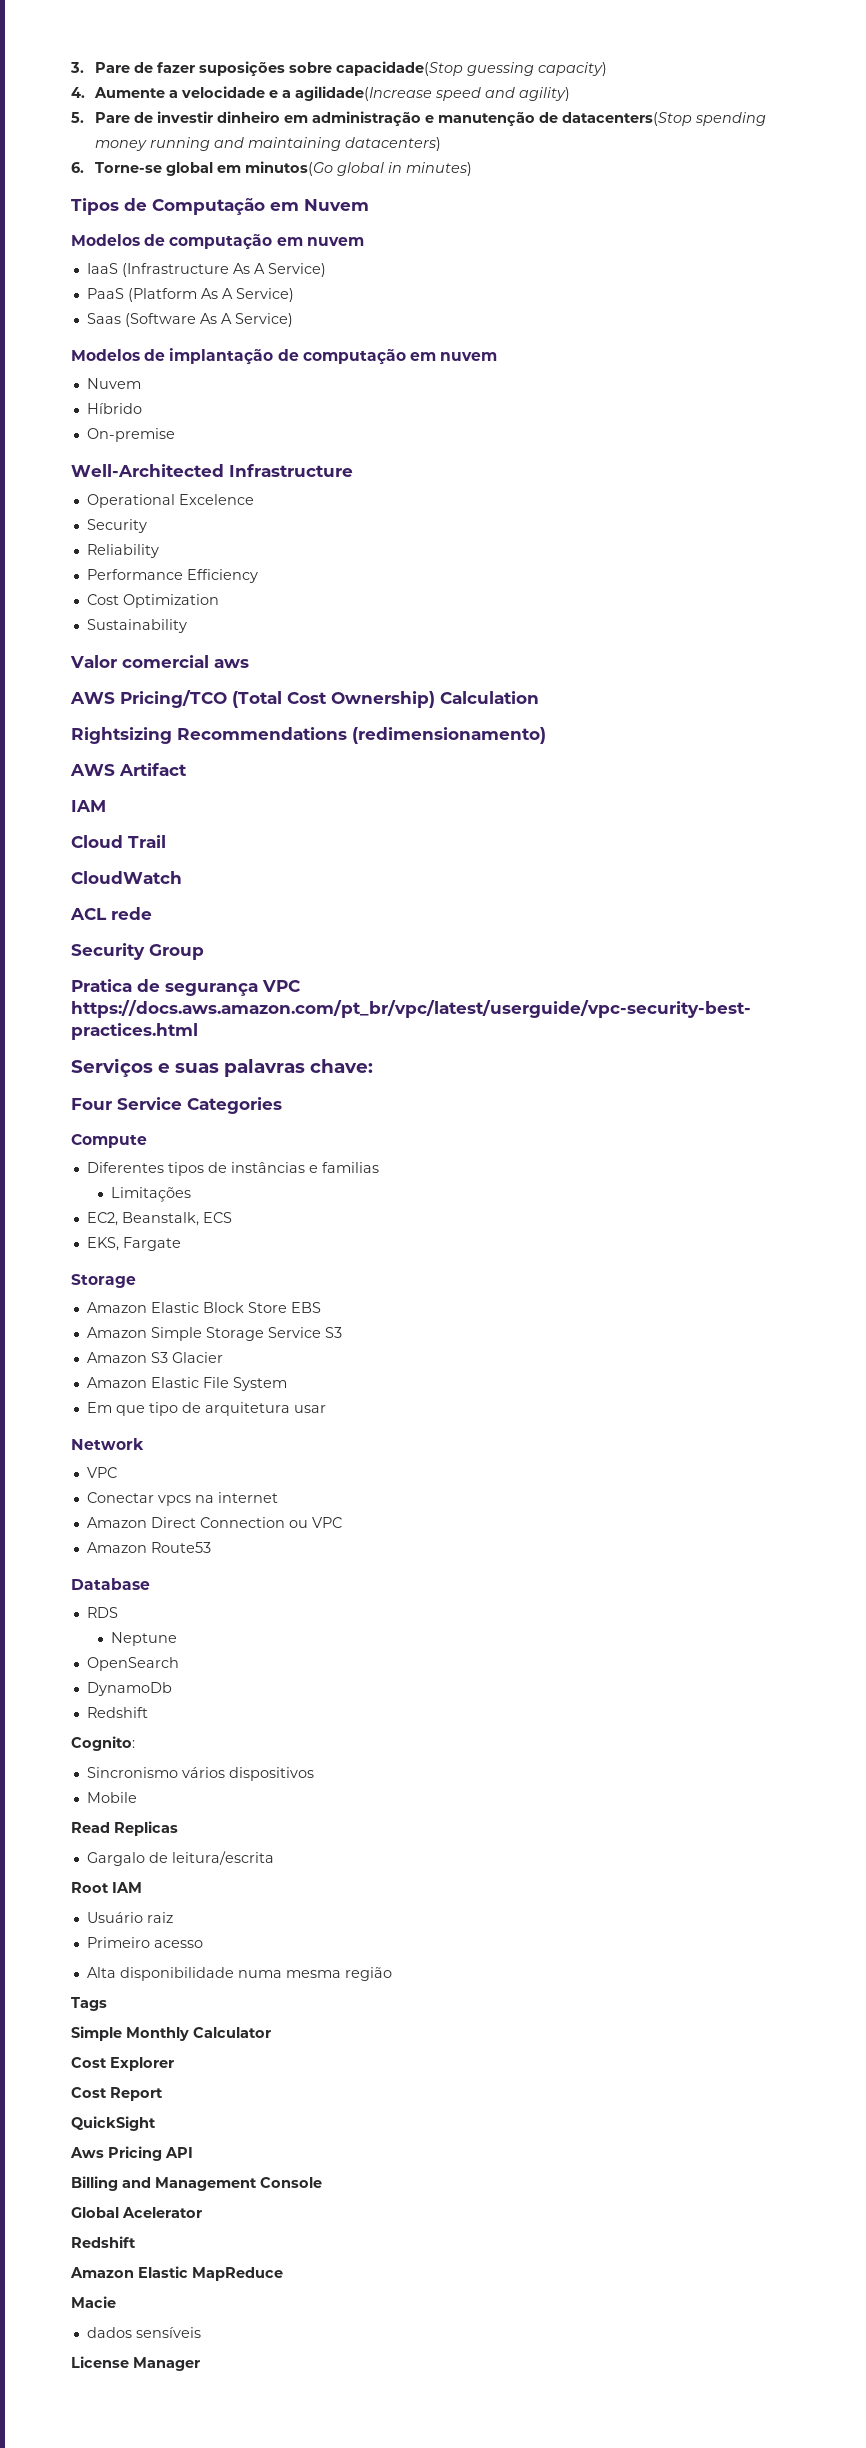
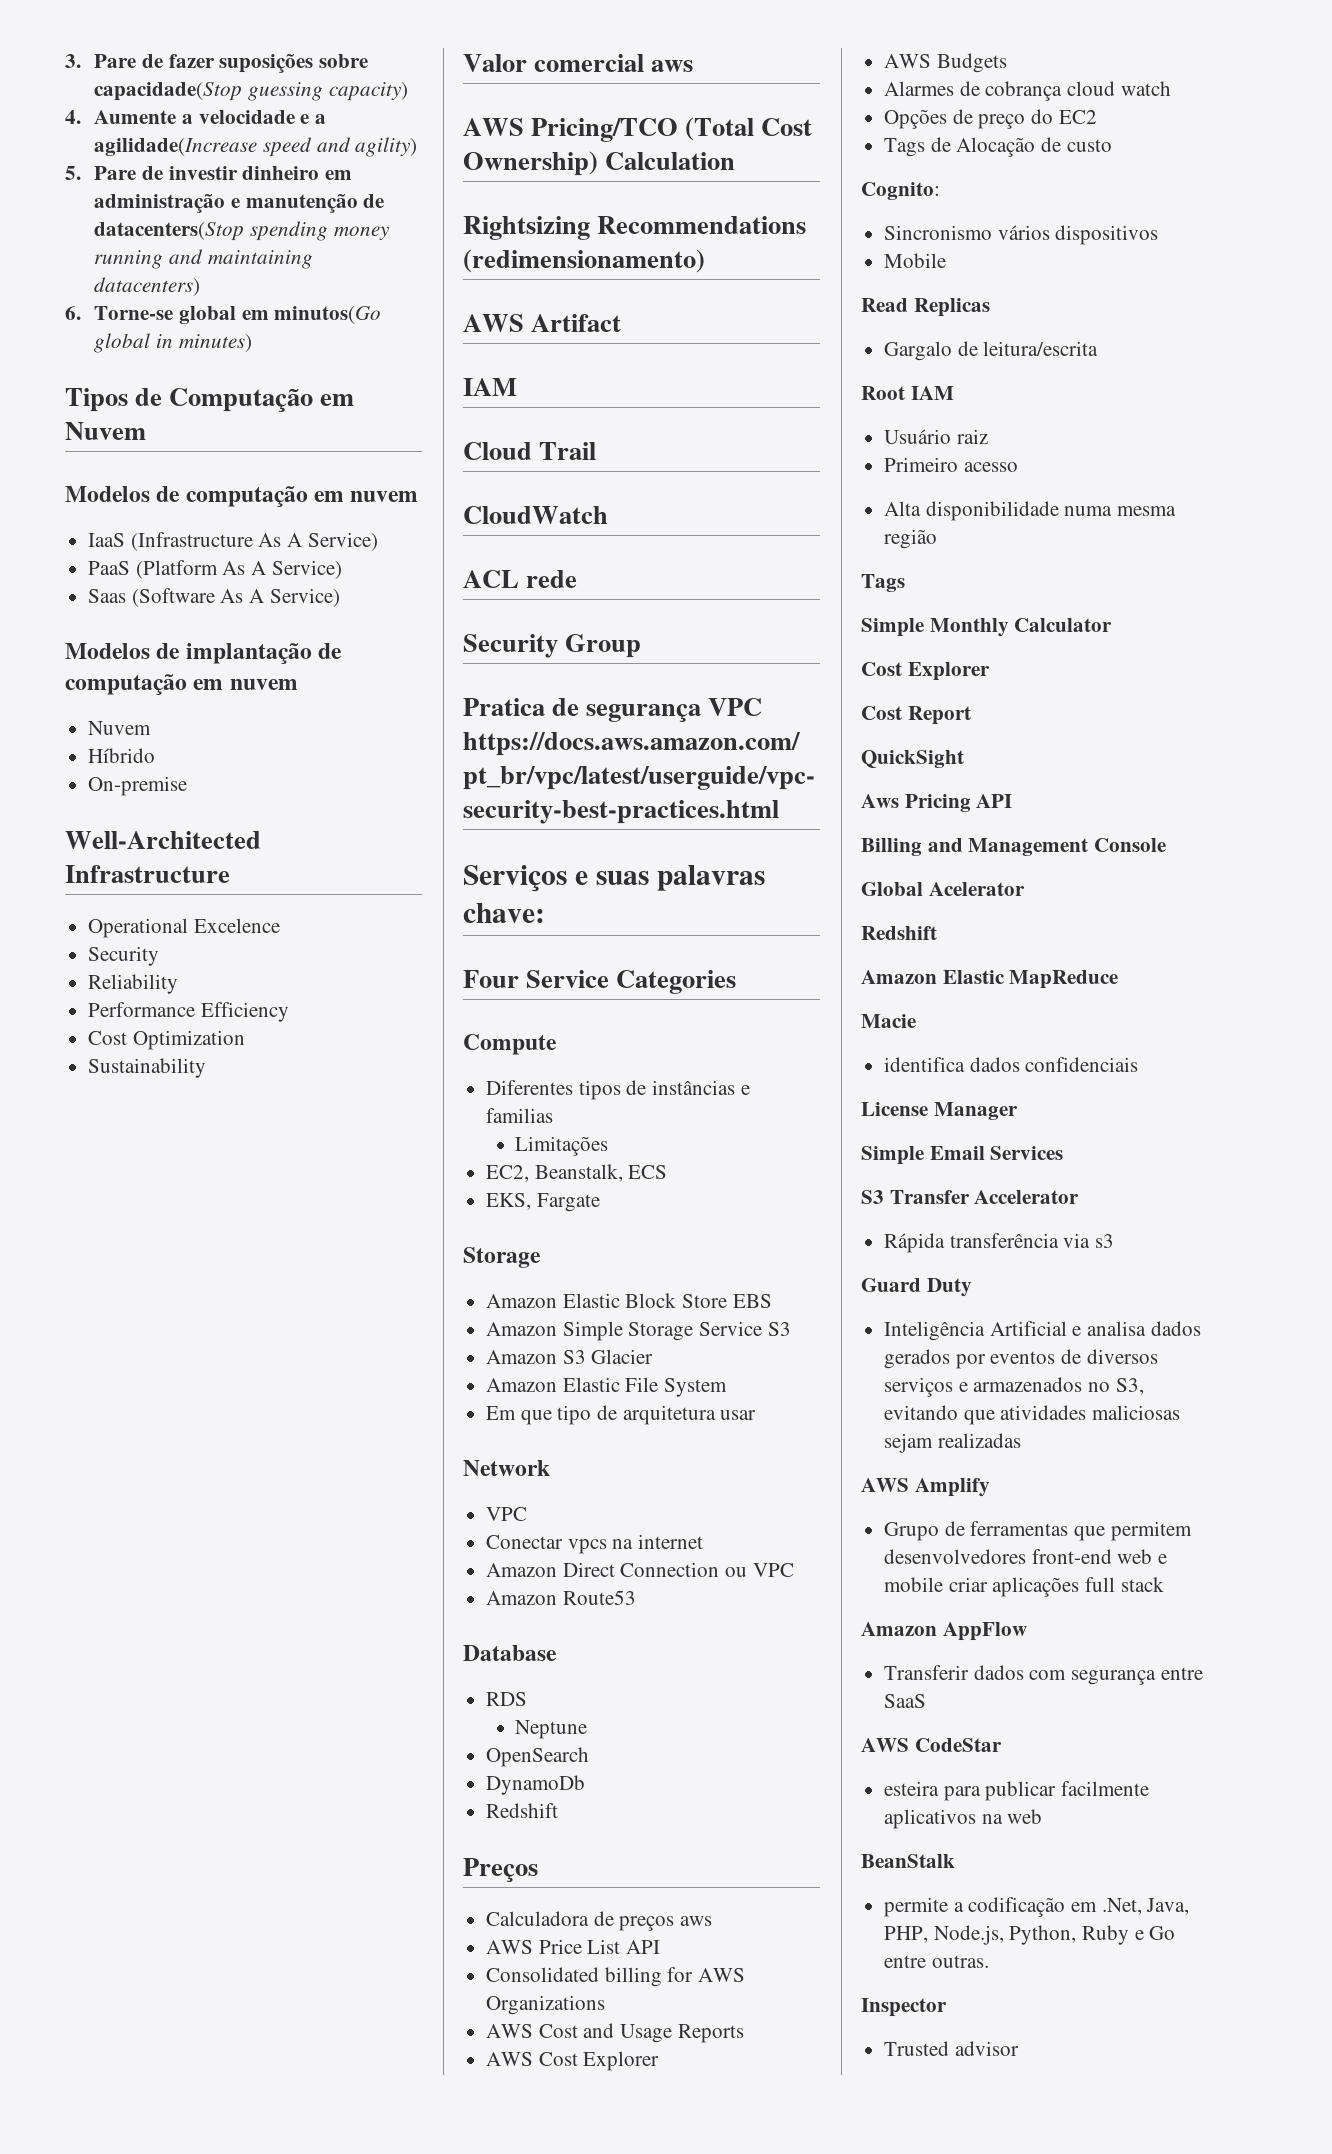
(148, 1712) none -> [463,1858,538,1882] [486,1911,713,1931] [486,1939,661,1954] [486,1967,746,1987] [486,1995,606,2015] [486,2023,744,2043] [486,2051,660,2071] [884,53,1007,73] [884,81,1171,101] [884,109,1097,129] [884,137,1112,157] // Preços // Calculadora de preços aws // AWS Price List API // Consolidated billing for AWS Organizations // AWS Cost and Usage Reports // AWS Cost Explorer // AWS Budgets // Alarmes de cobrança cloud watch // Opções de preço do EC2 // Tags de Alocação de custo
[86,2327,201,2338] dados sensíveis -> [884,1057,1139,1072] identifica dados confidenciais
(200, 2364) none -> [861,1146,1064,1165] [861,1190,1080,1204] [884,1233,1115,1253] [861,1278,972,1297] [884,1321,1201,1341] [884,1349,1158,1369] [884,1377,1144,1397] [884,1405,1181,1425] [884,1433,1021,1453] [861,1478,990,1497] [884,1521,1192,1541] [884,1549,1168,1564] [884,1577,1164,1597] [861,1622,1027,1641] [884,1665,1203,1685] [884,1694,927,1708] [861,1738,1002,1752] [884,1781,1150,1801] [884,1809,1043,1829] [861,1854,955,1868] [884,1897,1190,1917] [884,1925,1176,1945] [884,1955,989,1968] [861,1998,947,2017] [884,2041,1019,2056] // Simple Email Services // S3 Transfer Accelerator // Rápida transferência via s3 // Guard Duty // Inteligência Artificial e analisa dados gerados por eventos de diversos serviços e armazenados no S3, evitando que atividades maliciosas sejam realizadas // AWS Amplify // Grupo de ferramentas que permitem desenvolvedores front-end web e mobile criar aplicações full stack // Amazon AppFlow // Transferir dados com segurança entre SaaS // AWS CodeStar // esteira para publicar facilmente aplicativos na web // BeanStalk // permite a codificação em .Net, Java, PHP, Node.js, Python, Ruby e Go entre outras. // Inspector // Trusted advisor

